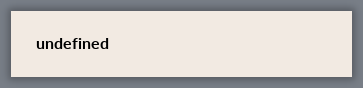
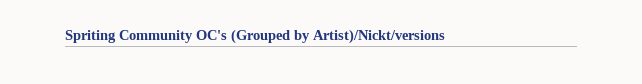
[36,38,109,49] undefined -> [65,29,445,44] Spriting Community OC's (Grouped by Artist)/Nickt/versions

